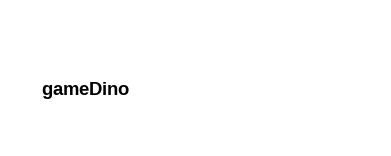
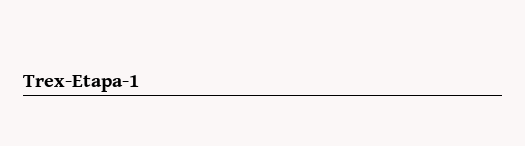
[42,82,129,99] gameDino -> [23,75,139,92] Trex-Etapa-1

